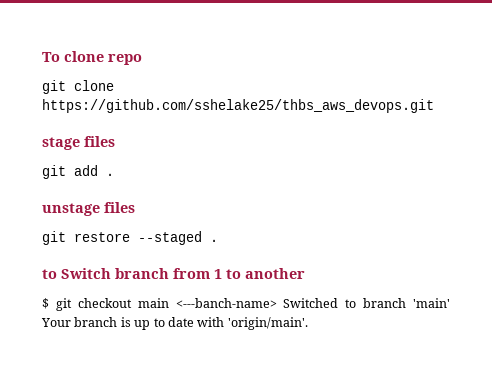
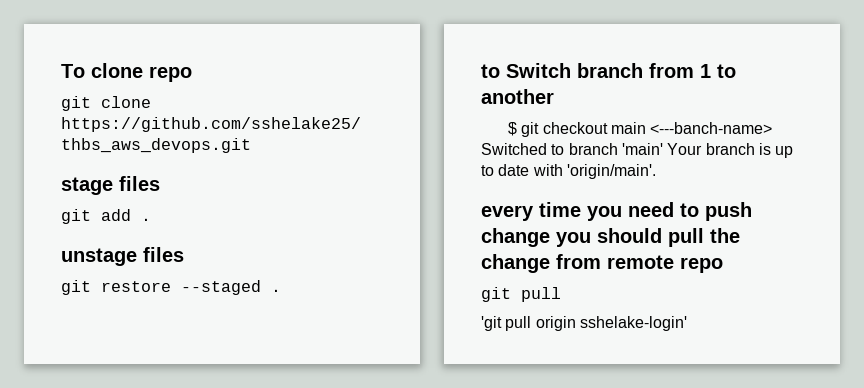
(308, 323) none -> [481,202,752,221] [481,228,740,247] [481,254,723,273] [481,287,561,302] [481,316,687,331] // every time you need to push change you should pull the change from remote repo // git pull // 'git pull origin sshelake-login'

